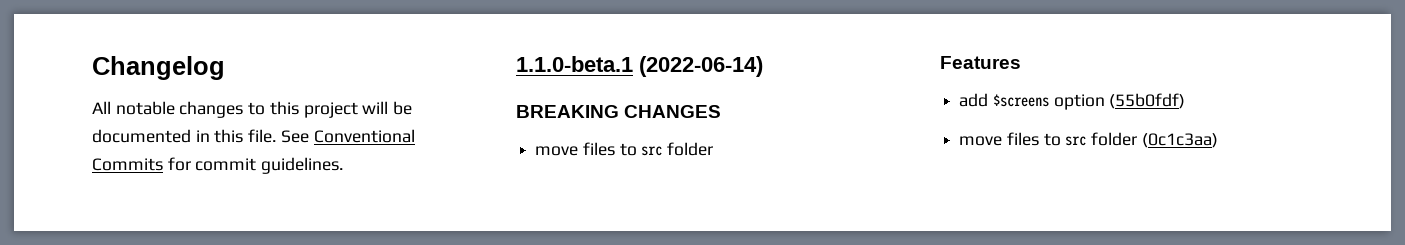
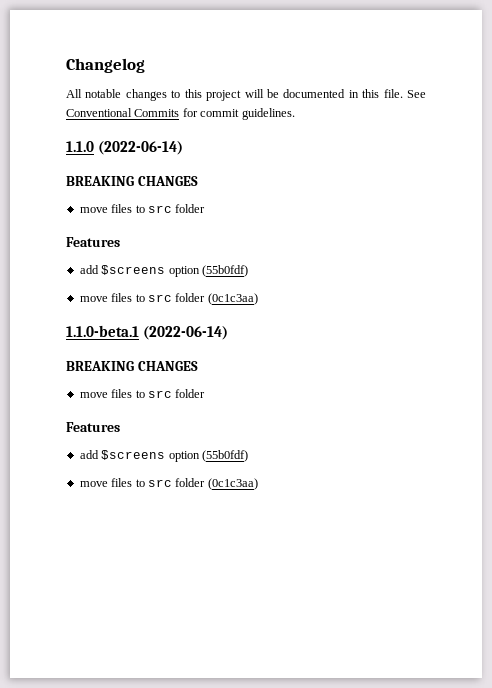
(344, 165) none -> [66,141,184,155] [66,176,198,186] [79,204,206,213] [66,237,120,247] [79,265,248,277] [79,293,258,305] // 1.1.0 (2022-06-14) // BREAKING CHANGES // move files to src folder // Features // add $screens option (55b0fdf) // move files to src folder (0c1c3aa)

